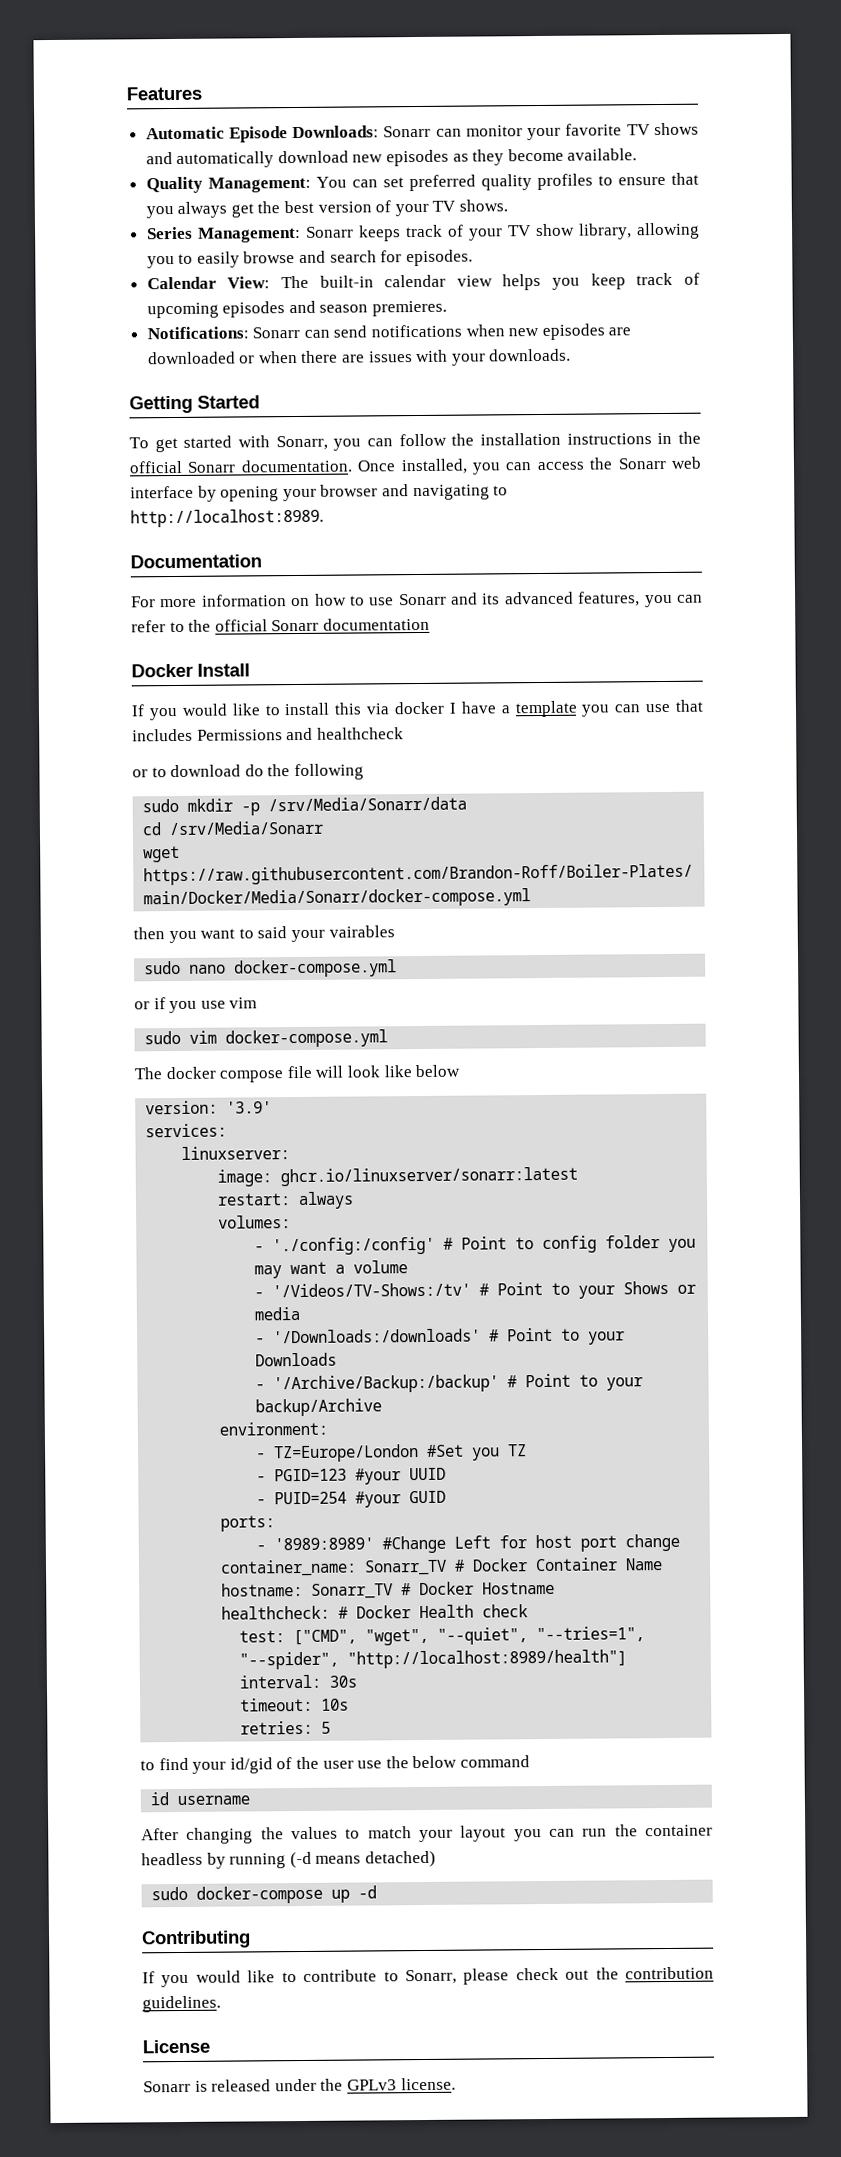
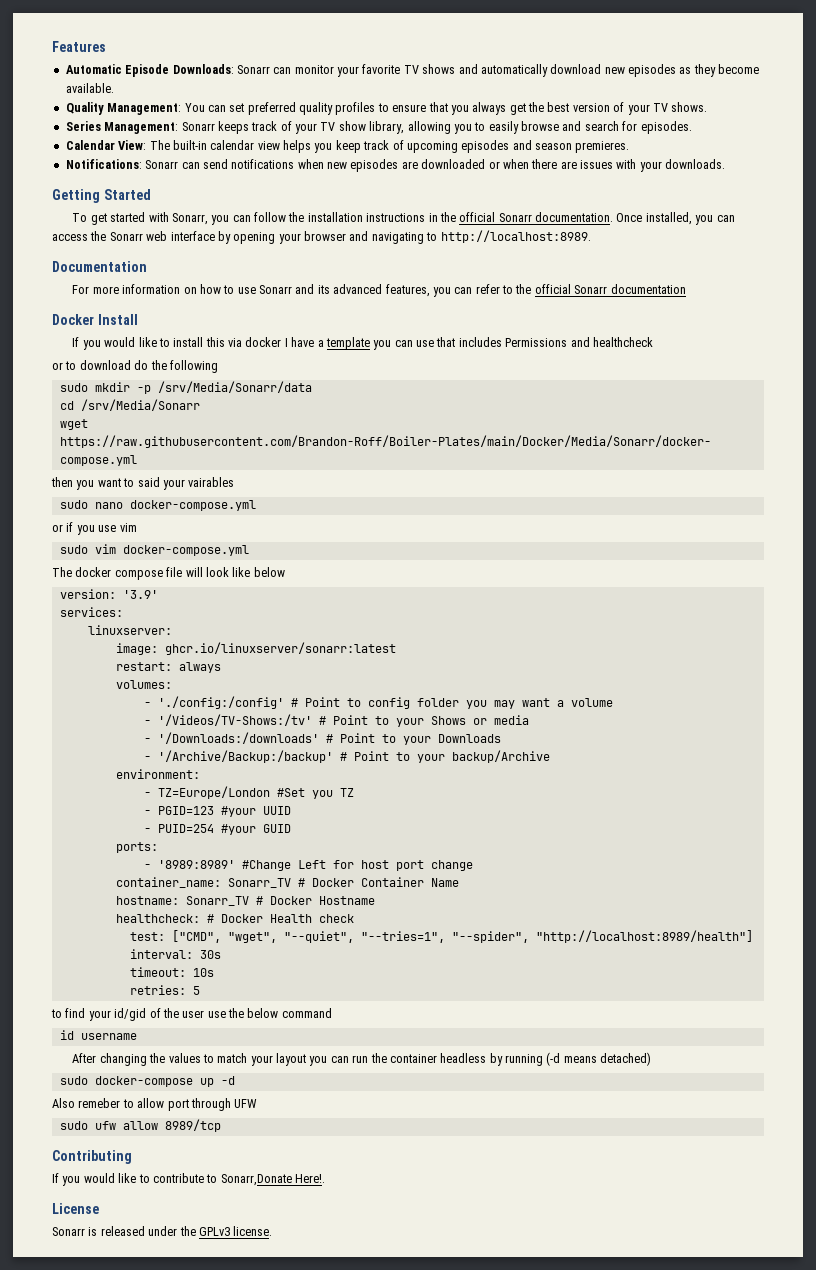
(378, 1892) none -> [52,1098,258,1111] [59,1119,221,1132] // Also remeber to allow port through UFW // sudo ufw allow 8989/tcp
[404,1966,714,1985] [142,1995,221,2013] Sonarr, please check out the contribution guidelines. -> [220,1174,325,1186] Sonarr,Donate Here!.

